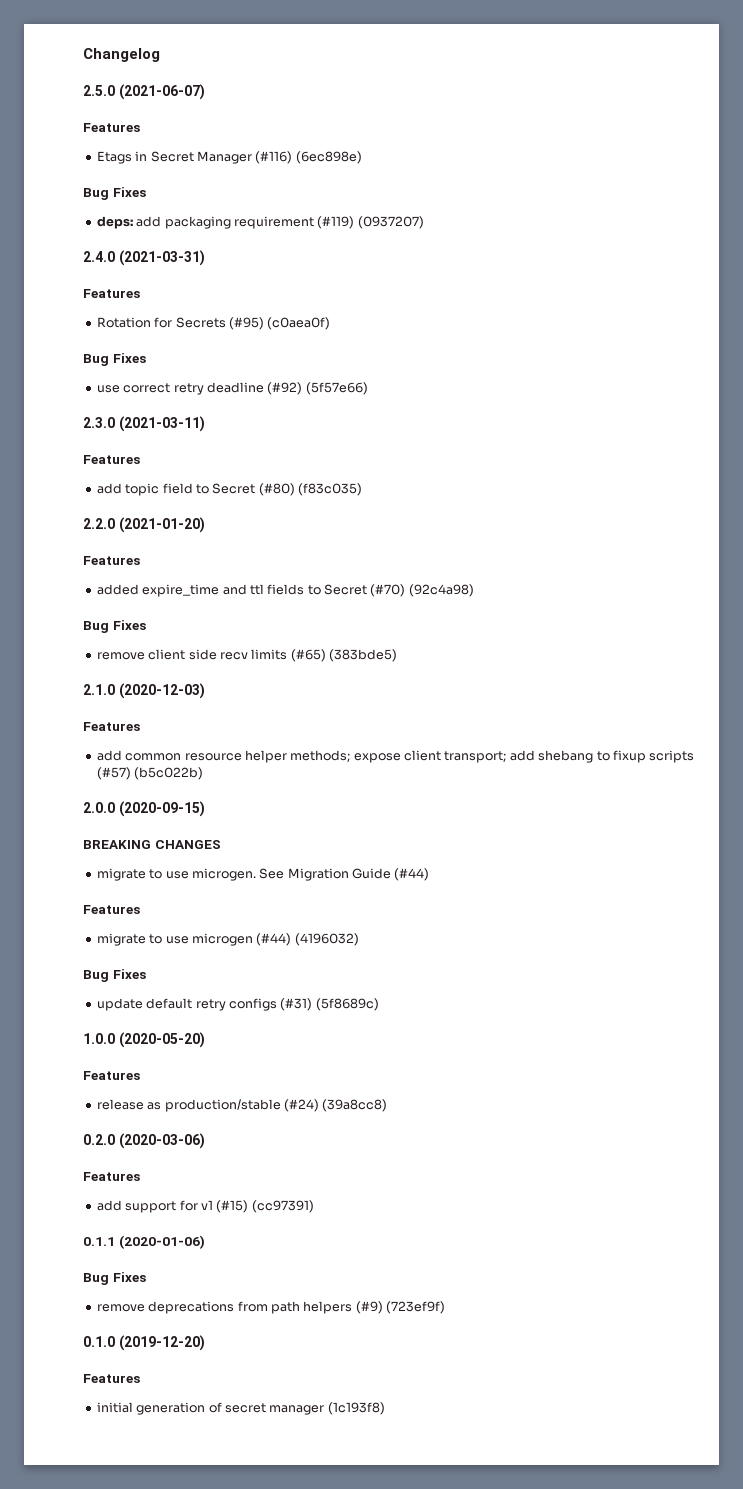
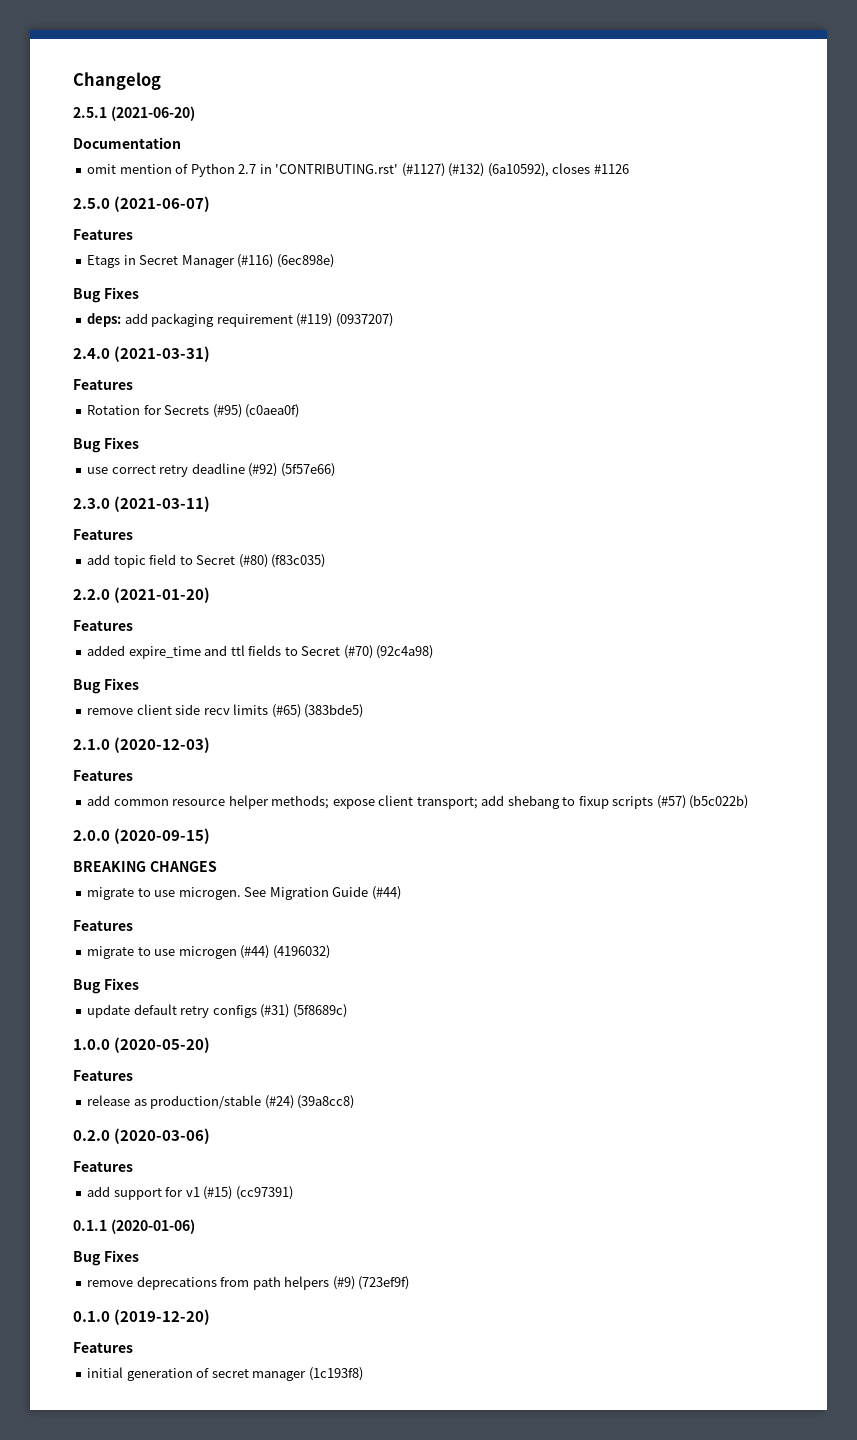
(160, 55) none -> [73,106,195,121] [73,137,181,149] [87,163,629,177] // 2.5.1 (2021-06-20) // Documentation // omit mention of Python 2.7 in 'CONTRIBUTING.rst' (#1127) (#132) (6a10592), closes #1126

